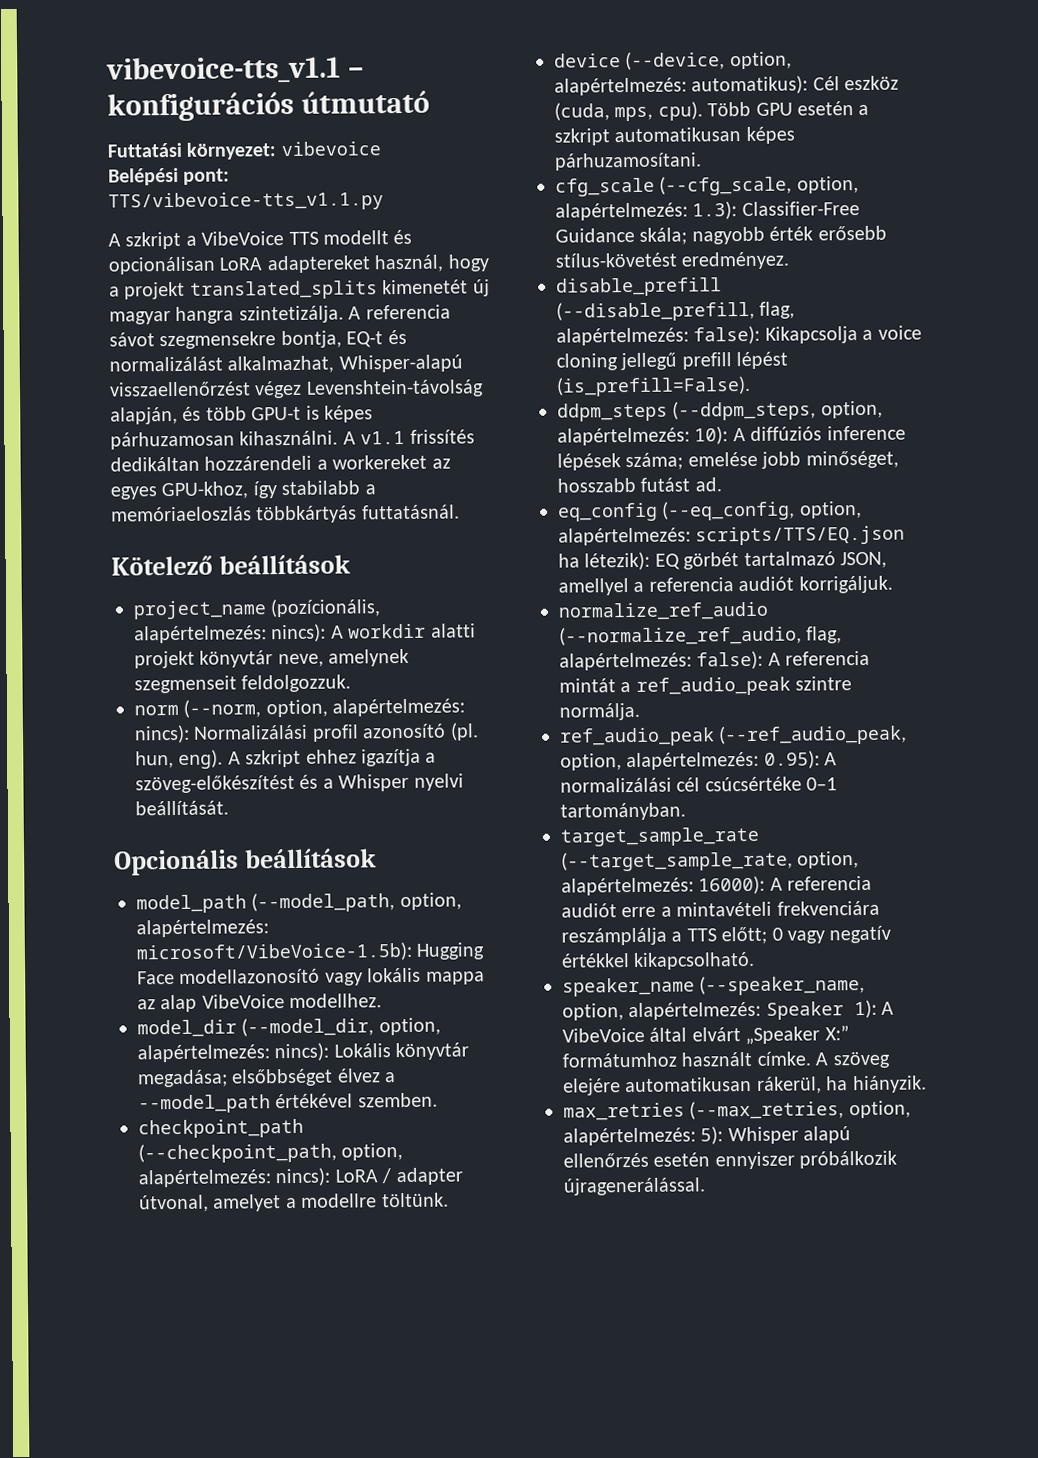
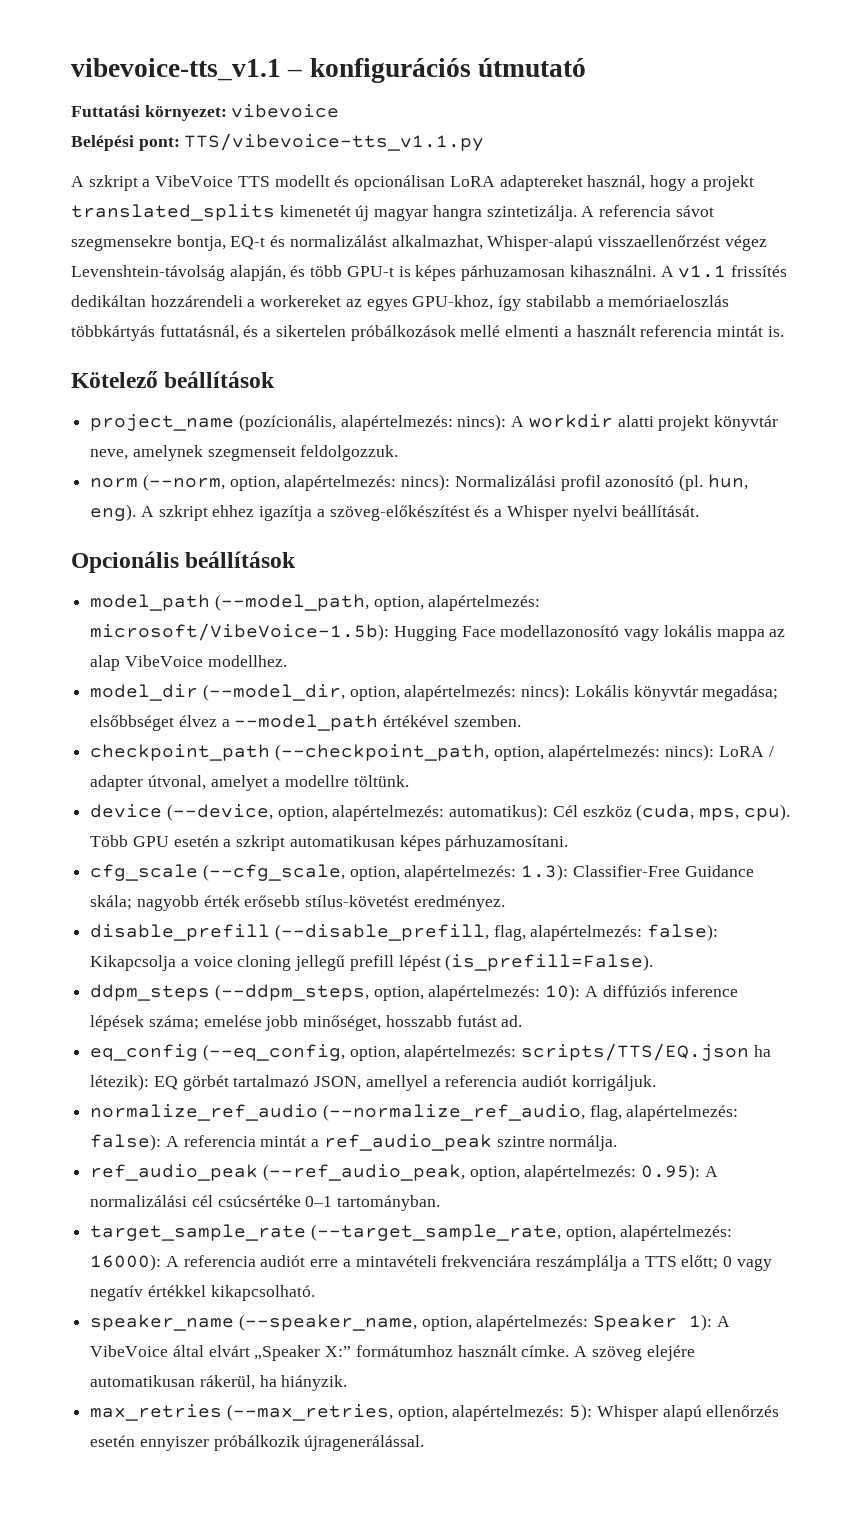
[361,504,460,520] futtatásnál. -> [159,325,784,341] futtatásnál, és a sikertelen próbálkozások mellé elmenti a használt referencia mintát is.

